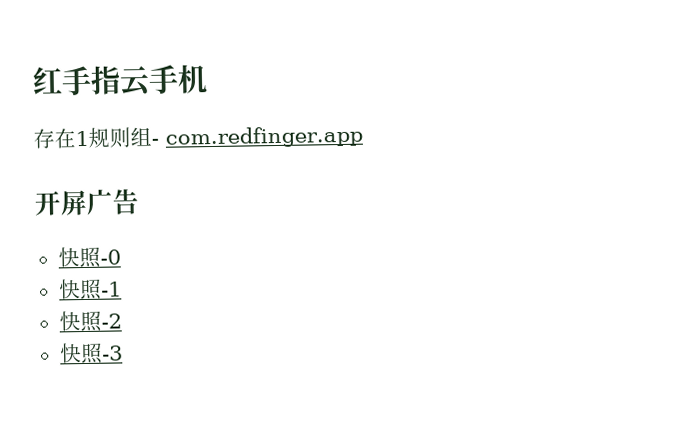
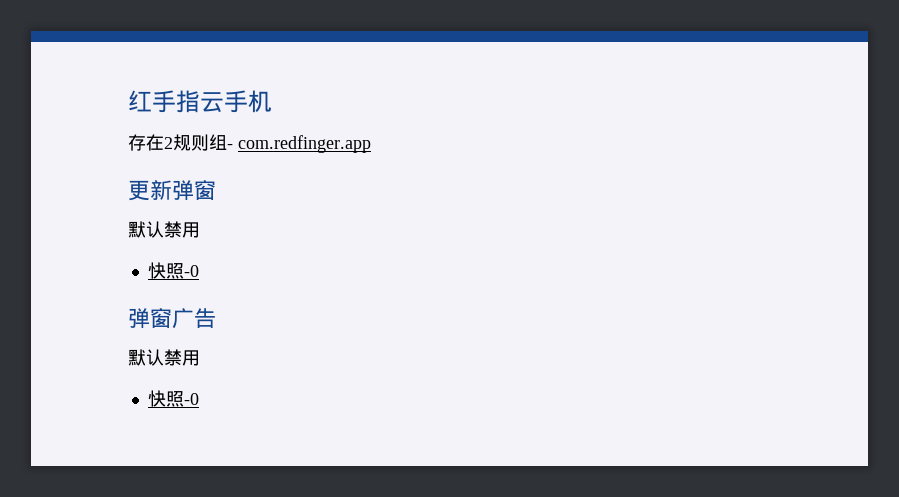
[75,130,89,147] 1 -> [164,137,173,149] 2
[34,189,140,216] [57,246,121,269] [58,278,122,301] [58,310,122,333] [58,342,123,365] 开屏广告 // 快照-0 // 快照-1 // 快照-2 // 快照-3 -> [128,180,216,201] [128,221,200,238] [147,262,199,279] [128,308,216,329] [128,349,200,366] [147,390,199,407] 更新弹窗 // 默认禁用 // 快照-0 // 弹窗广告 // 默认禁用 // 快照-0

